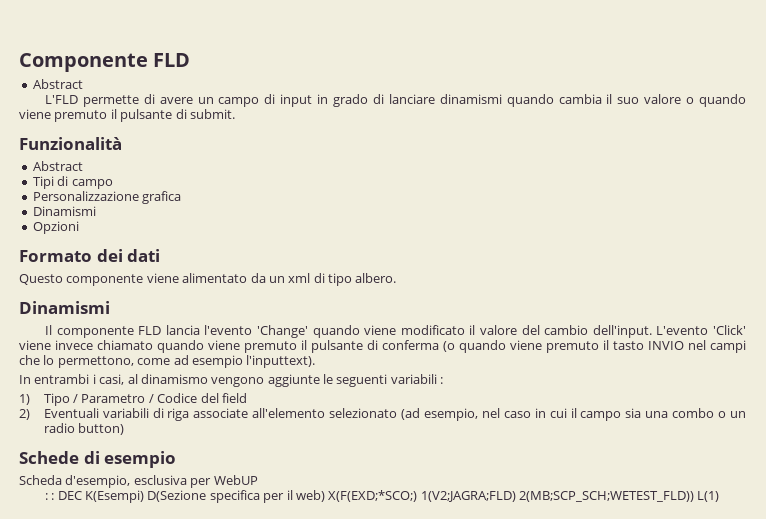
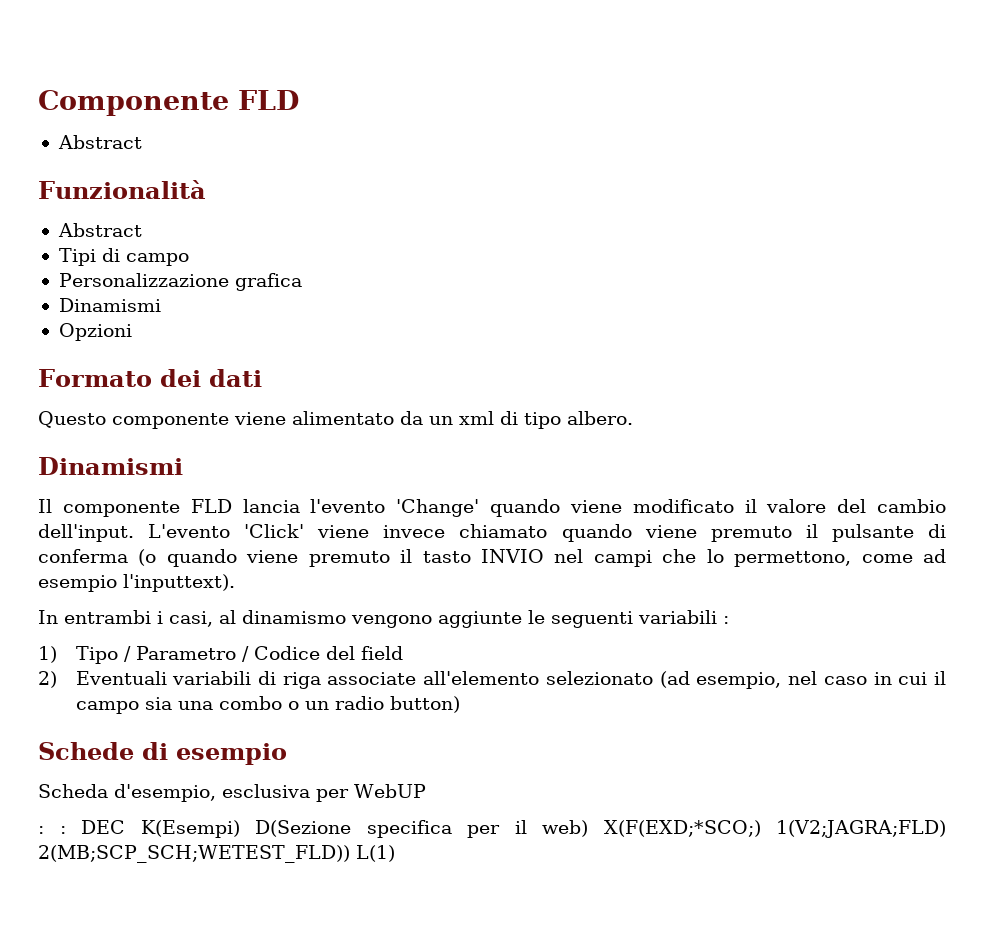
[44,94,746,107] [19,109,235,122] // L'FLD permette di avere un campo di input in grado di lanciare dinamismi quando cambia il suo valore o quando viene premuto il pulsante di submit. -> (142, 142) none

